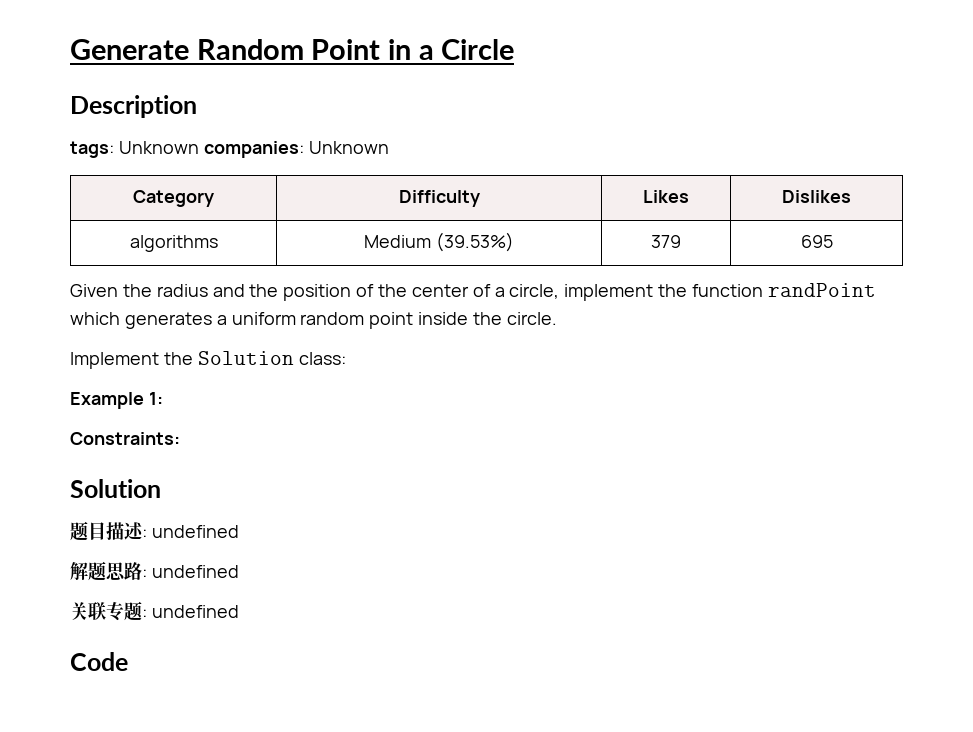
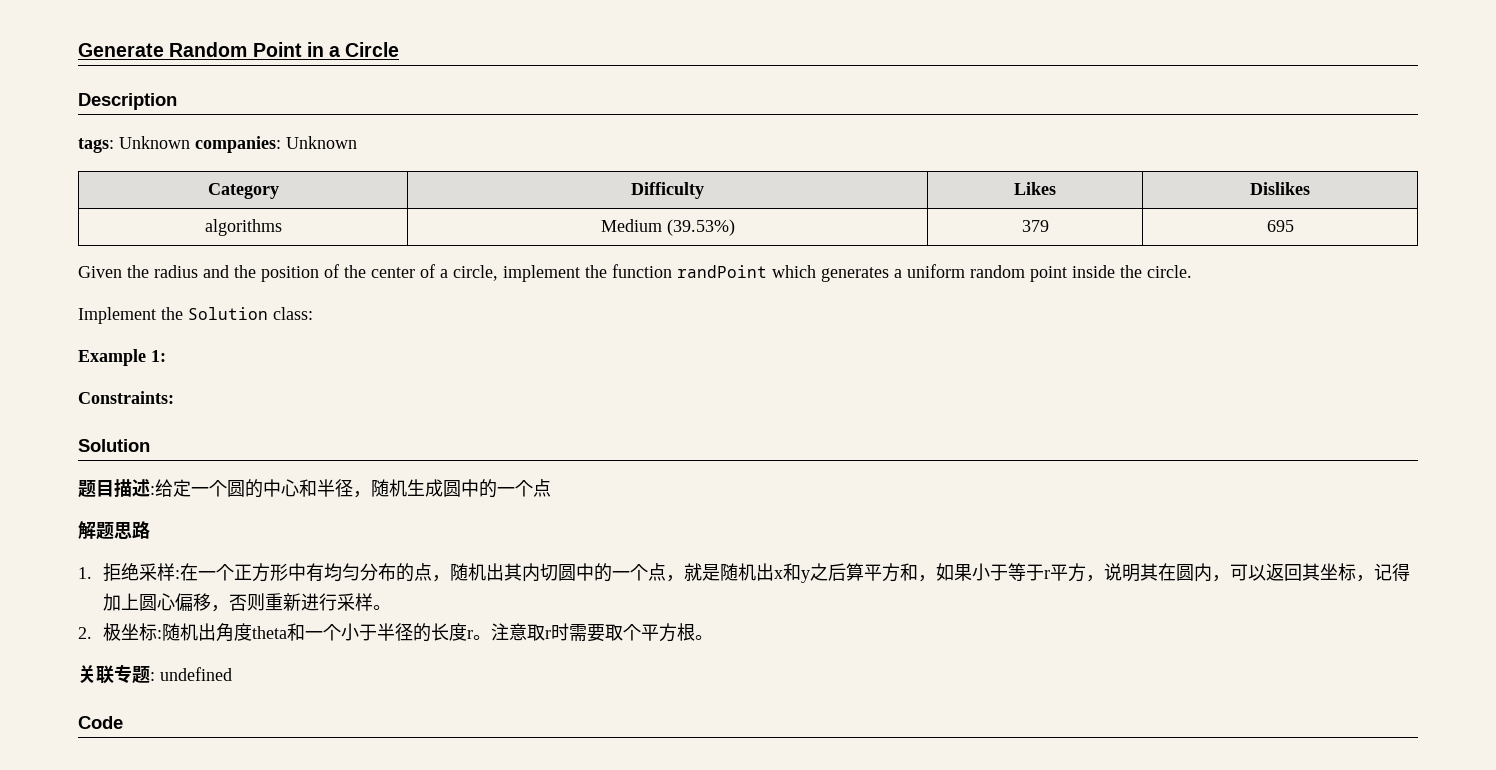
[151,525,239,538] [70,561,239,581] undefined // 解题思路: undefined -> [155,479,551,498] [78,521,150,540] [78,563,1410,583] [102,593,391,612] [78,623,713,642] 给定一个圆的中心和半径，随机生成圆中的一个点 // 解题思路 // 1.拒绝采样:在一个正方形中有均匀分布的点，随机出其内切圆中的一个点，就是随机出x和y之后算平方和，如果小于等于r平方，说明其在圆内，可以返回其坐标，记得加上圆心偏移，否则重新进行采样。 // 2.极坐标:随机出角度theta和一个小于半径的长度r。注意取r时需要取个平方根。

